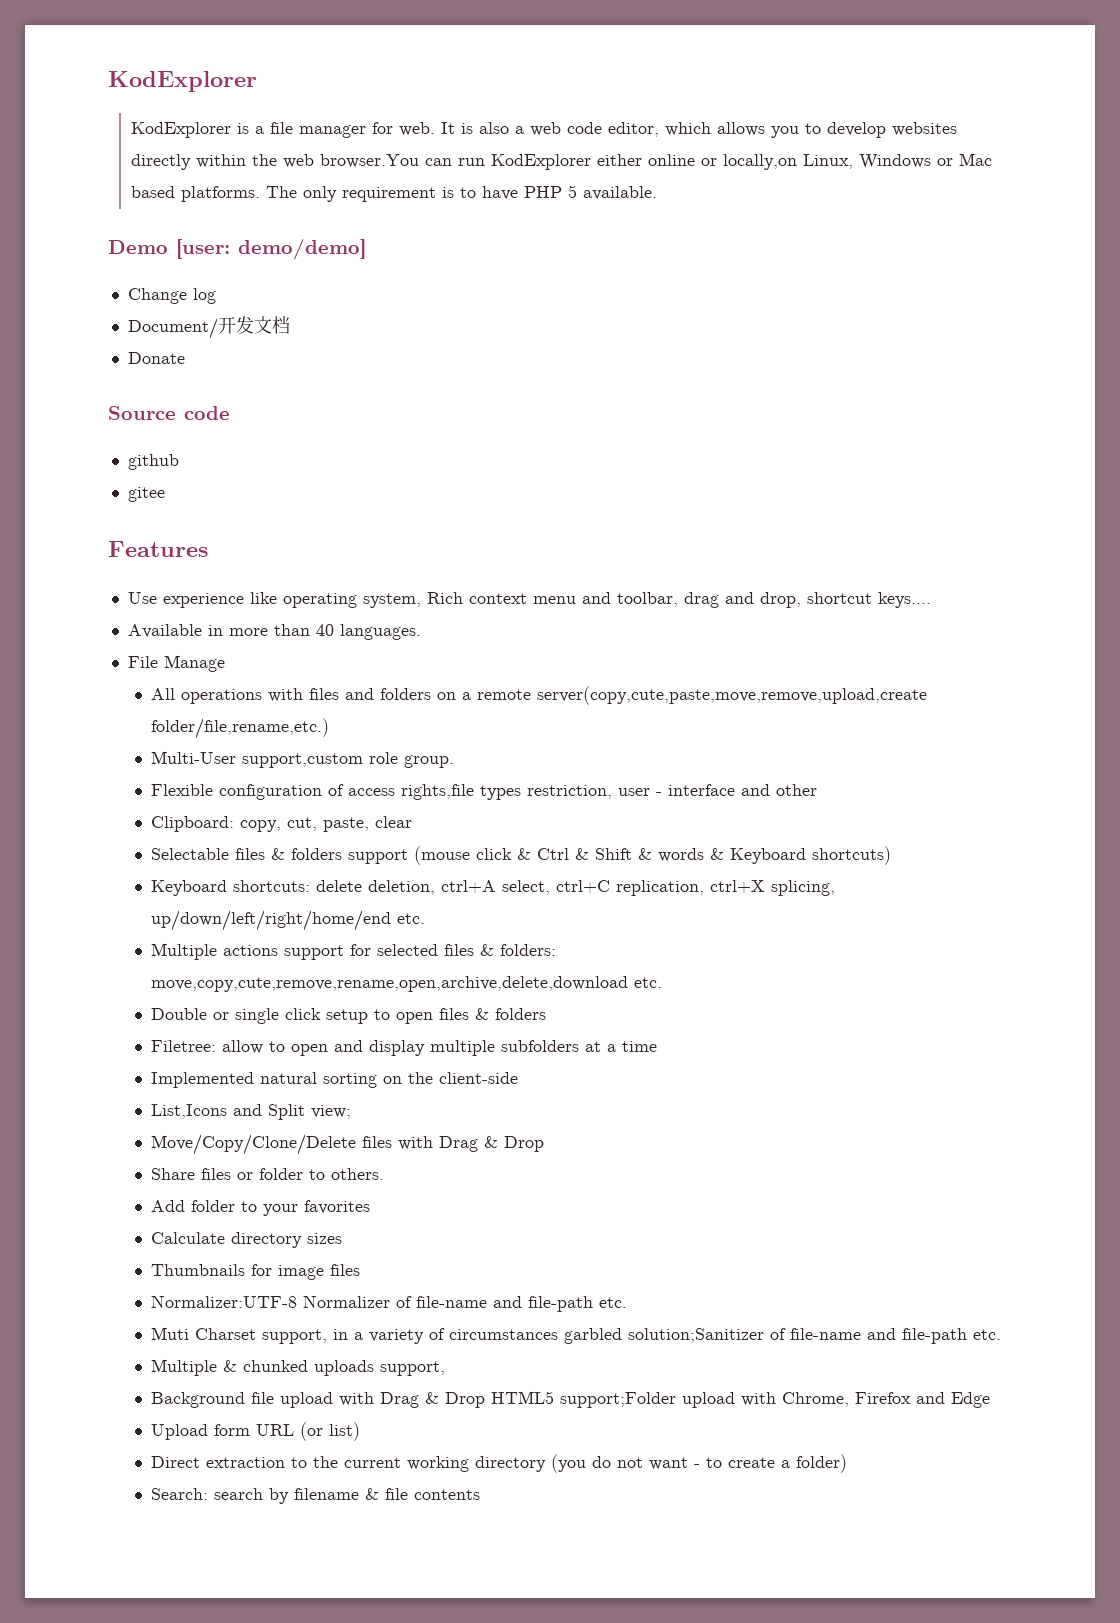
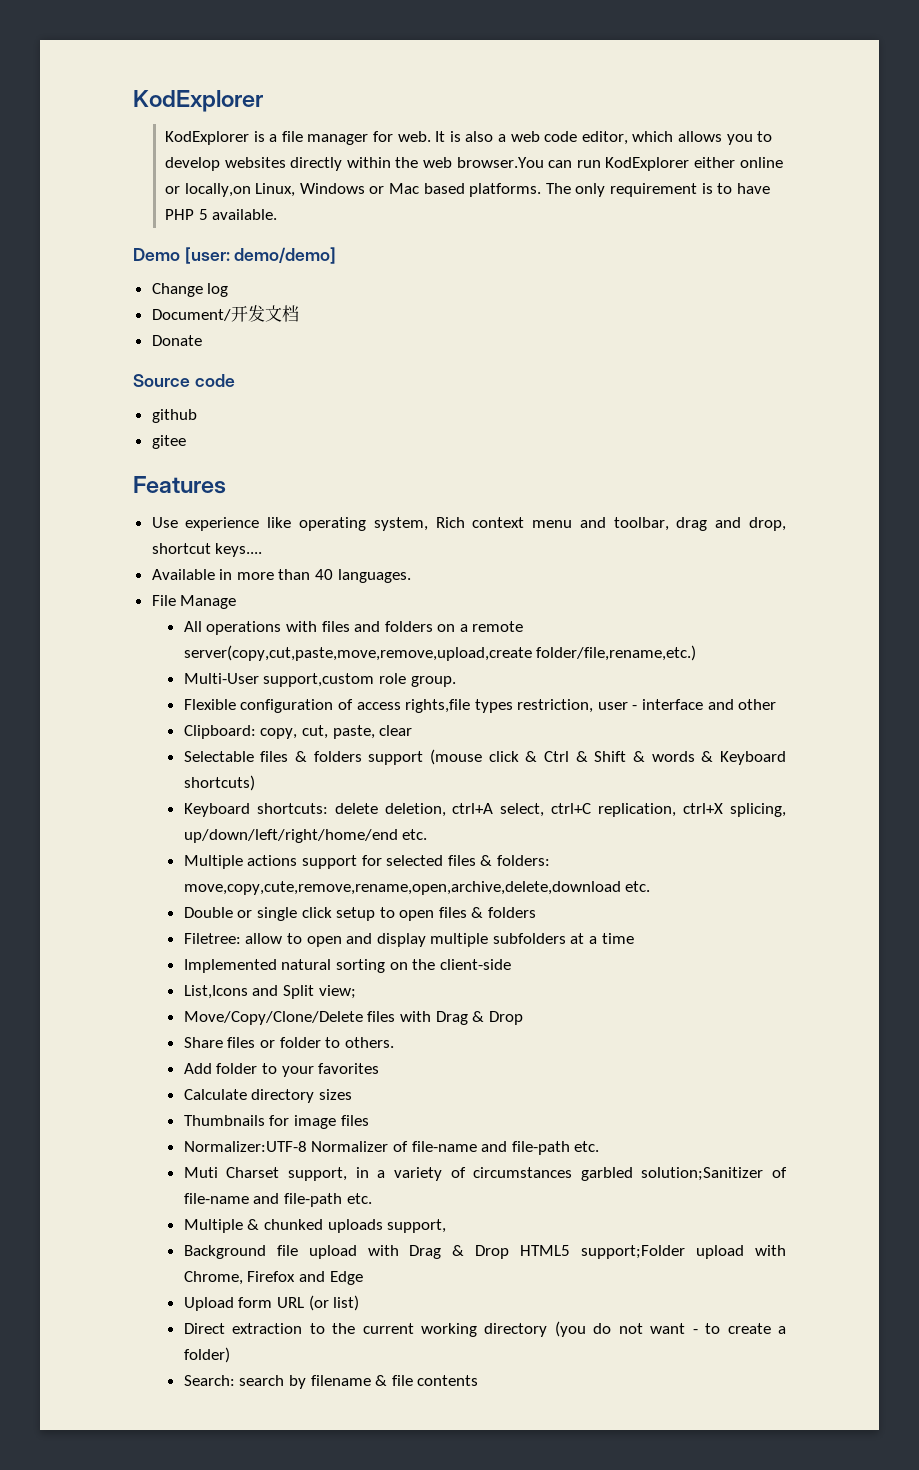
[537,686,928,705] server(copy,cute,paste,move,remove,upload,create -> [183,645,532,661] server(copy,cut,paste,move,remove,upload,create

